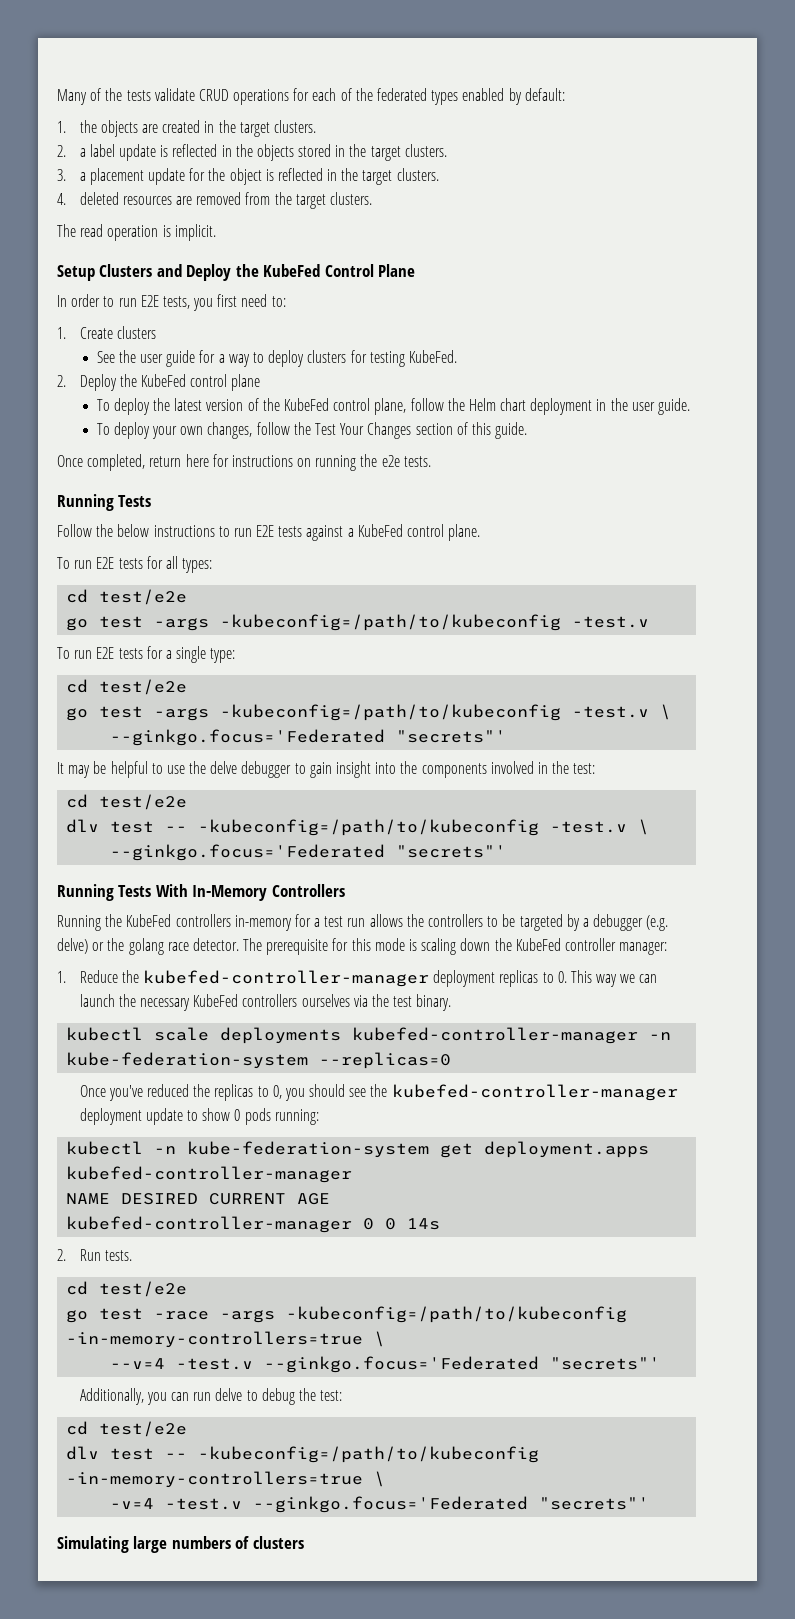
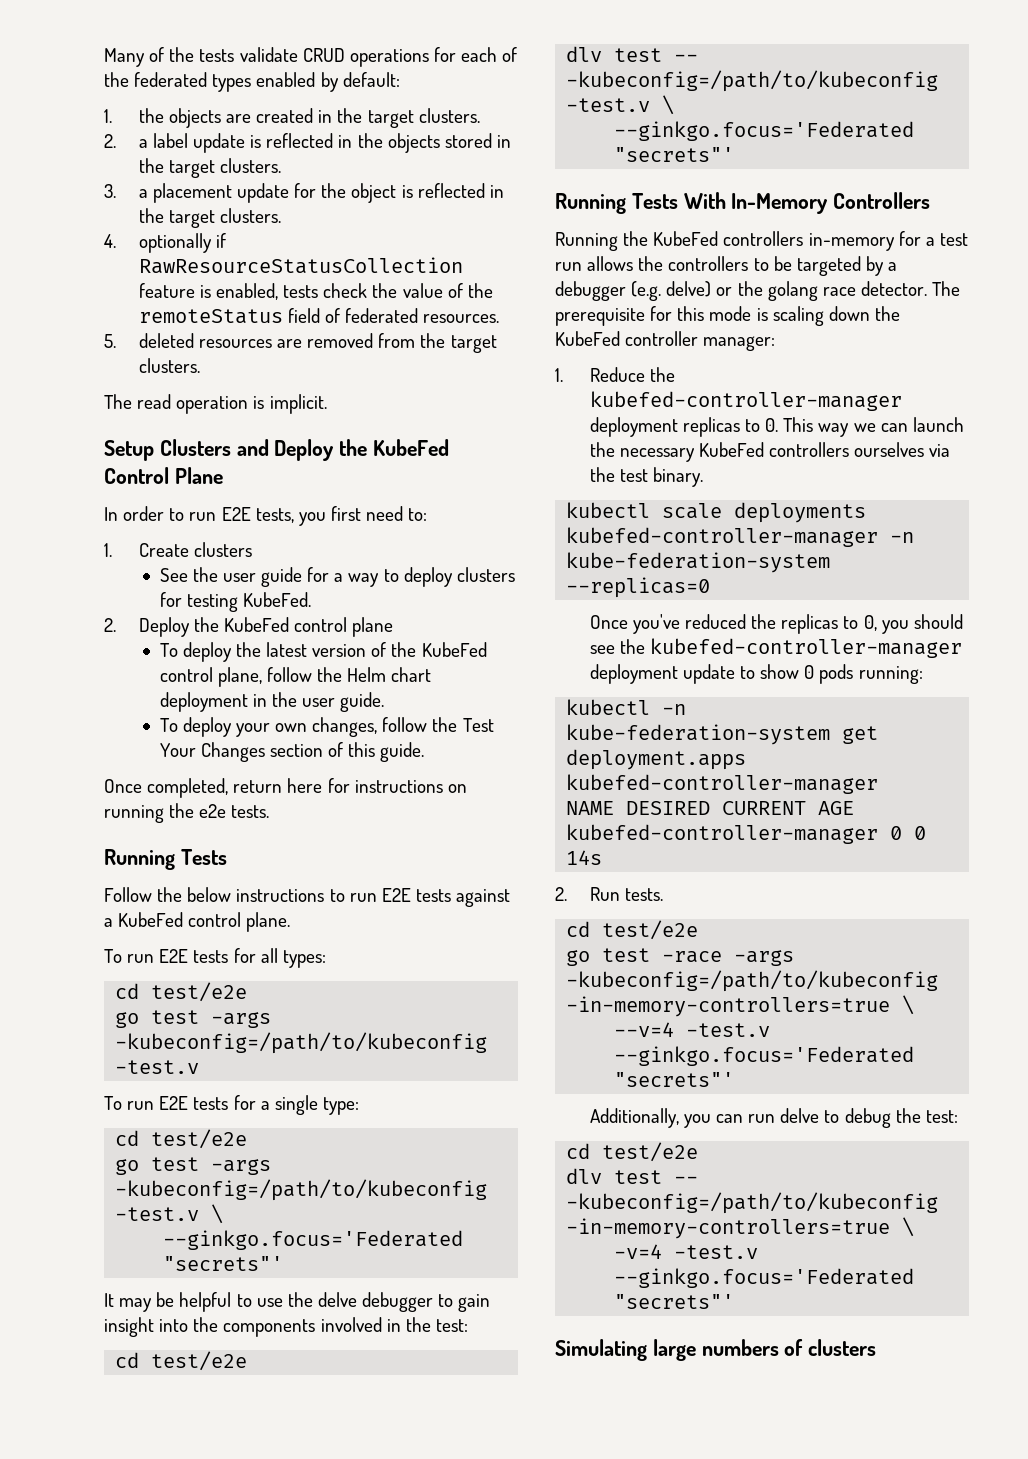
(66, 199) none -> [138,233,226,253] [138,257,463,274] [138,283,493,300] [138,308,500,324] [104,334,116,348] optionally if RawResourceStatusCollection feature is enabled, tests check the value of the remoteStatus field of federated resources. // 5.

